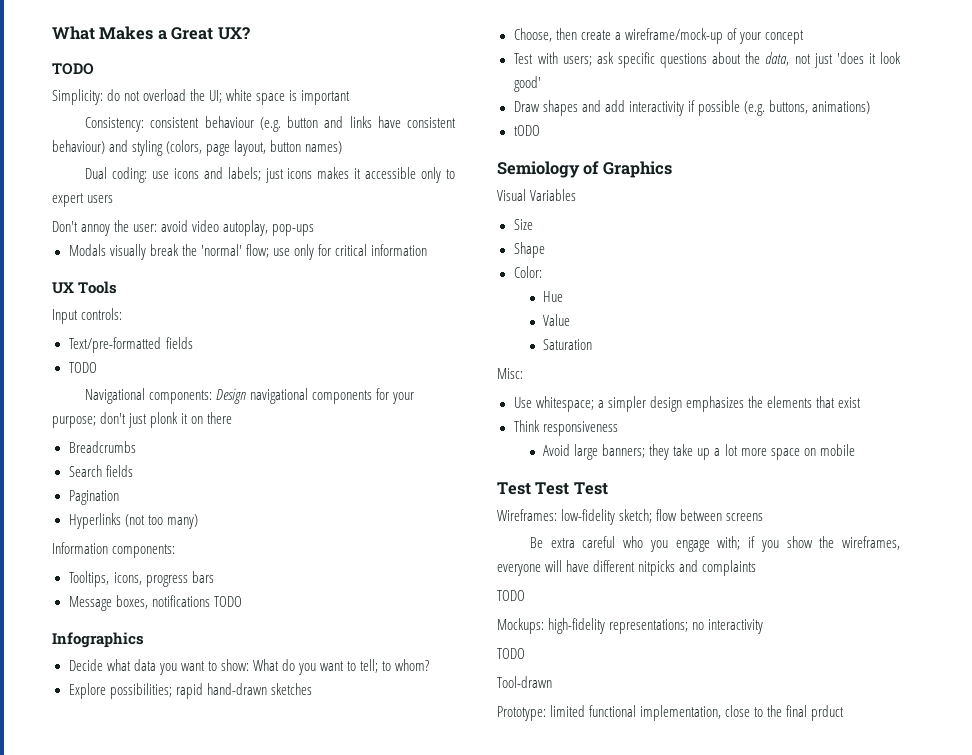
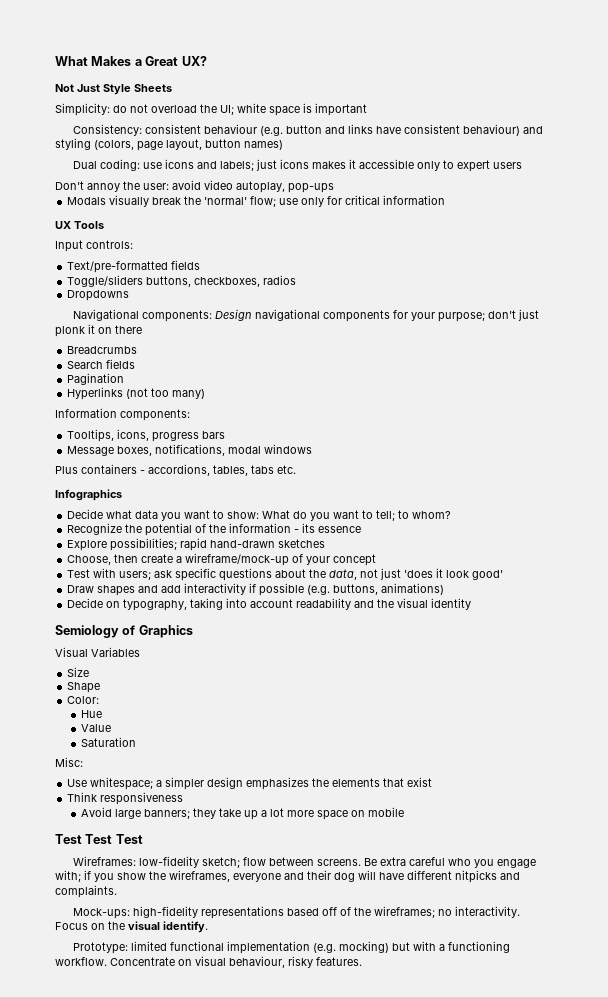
[52,63,94,75] TODO -> [55,84,172,95] Not Just Style Sheets
[68,362,97,373] TODO -> [67,275,297,287] [67,290,130,301] Toggle/sliders buttons, checkboxes, radios // Dropdowns
[151,595,242,607] notifications TODO -> [155,444,313,456] [55,464,296,476] notifications, modal windows // Plus containers - accordions, tables, tabs etc.
(430, 665) none -> [67,523,362,536] // Recognize the potential of the information - its essence
[513,125,540,136] tODO -> [67,598,472,611] Decide on typography, taking into account readability and the visual identity
[726,513,764,521] screens // -> [316,859,361,866] screens.
(541, 570) none -> [284,870,355,882] and their dog
[702,560,757,576] [497,590,525,601] [497,618,764,634] [497,648,525,659] [497,676,552,688] [497,705,845,721] complaints // TODO // Mockups: high-fidelity representations; no interactivity // TODO // Tool-drawn // Prototype: limited functional implementation, close to the final prduct -> [55,885,117,898] [72,906,520,919] [55,921,208,933] [72,941,510,954] [55,956,362,968] complaints. // Mock-ups: high-fidelity representations based off of the wireframes; no interactivity. Focus on the visual identify. // Prototype: limited functional implementation (e.g. mocking) but with a functioning workflow. Concentrate on visual behaviour, risky features.

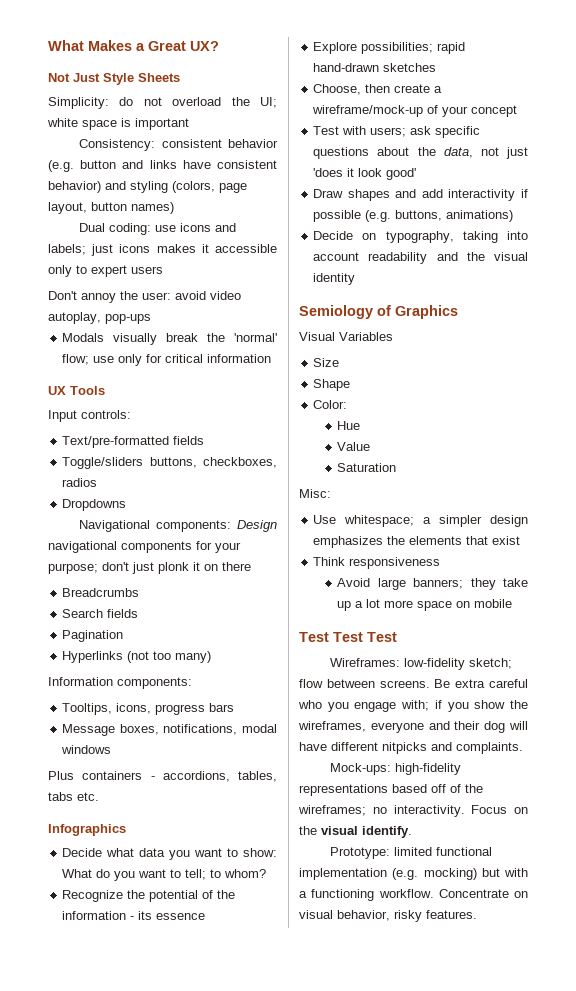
[203,124,257,134] behaviour -> [228,139,278,148] behavior
[462,124,520,136] behaviour) -> [48,181,101,193] behavior)
[229,956,285,968] behaviour, -> [337,910,390,921] behavior,

